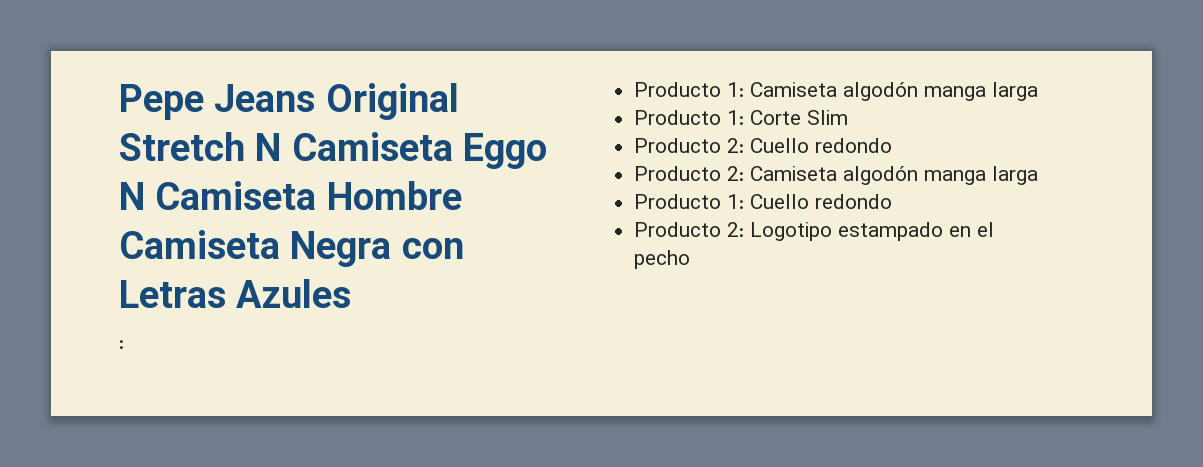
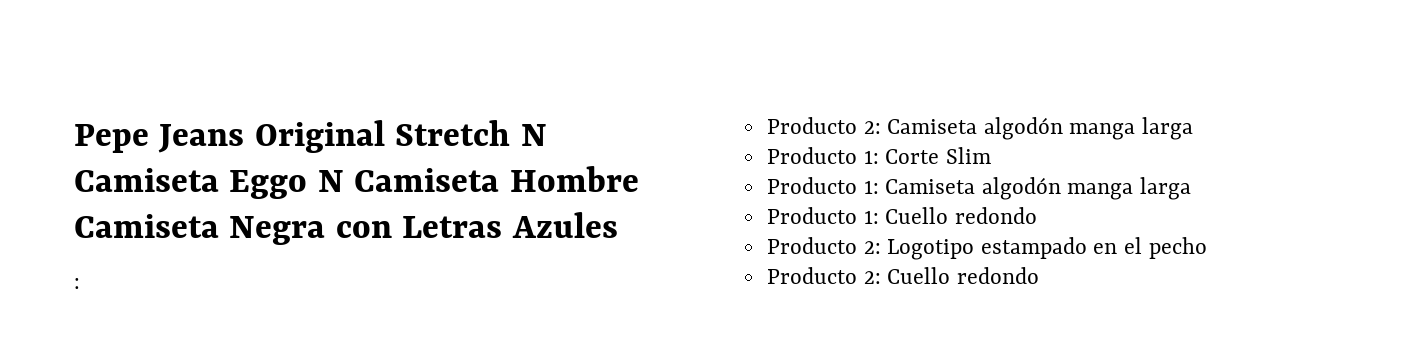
[727,82,745,97] 1: -> [863,121,881,134] 2:
[727,138,893,153] [634,166,745,181] 2: Cuello redondo // Producto 2: -> [863,180,879,194] 1:
(691, 259) none -> [766,267,1039,284] // Producto 2: Cuello redondo

